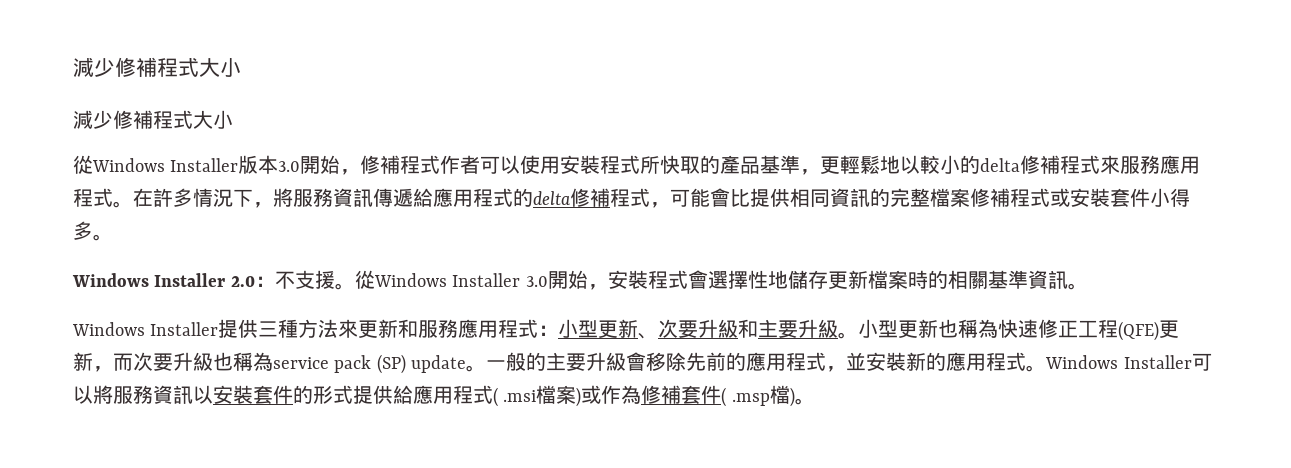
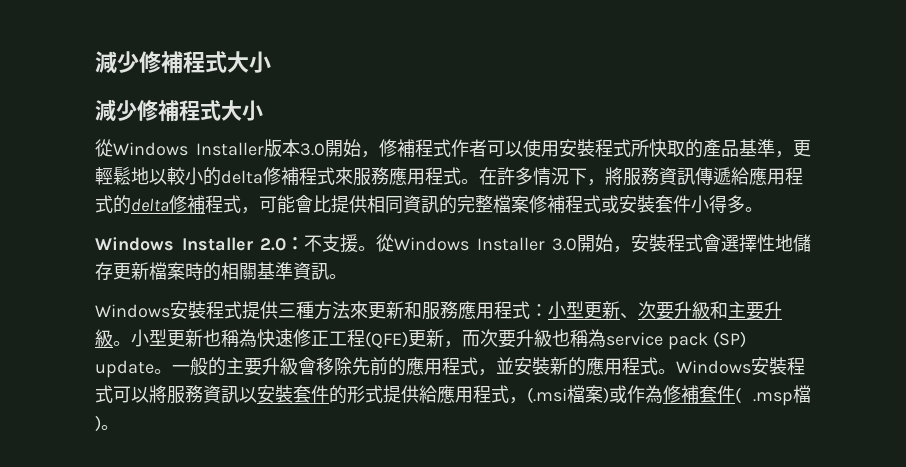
[150,322,219,336] Installer -> [170,301,242,319] 安裝程式
[1123,355,1192,369] Installer -> [751,357,805,375] [95,385,113,403] 安裝程式
[493,387,537,407] ( .msi -> [509,387,567,404] ，(.msi

